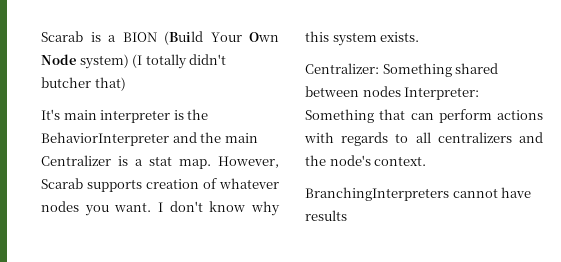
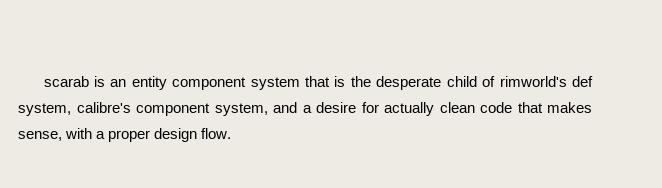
[41,31,279,45] [41,54,227,69] [41,77,126,91] [41,109,209,123] [41,132,258,146] [41,155,279,169] [41,178,279,192] [41,201,280,216] [305,31,420,46] [305,63,499,77] [305,86,480,100] [305,109,543,123] [304,132,543,146] [305,155,427,166] [305,187,532,201] [305,210,347,221] Scarab is a BION (Build Your Own Node system) (I totally didn't butcher that) // It's main interpreter is the BehaviorInterpreter and the main Centralizer is a stat map. However, Scarab supports creation of whatever nodes you want. I don't know why this system exists. // Centralizer: Something shared between nodes Interpreter: Something that can perform actions with regards to all centralizers and the node's context. // BranchingInterpreters cannot have results -> [43,76,593,90] [18,102,592,116] [18,128,232,142] scarab is an entity component system that is the desperate child of rimworld's def system, calibre's component system, and a desire for actually clean code that makes sense, with a proper design flow.

